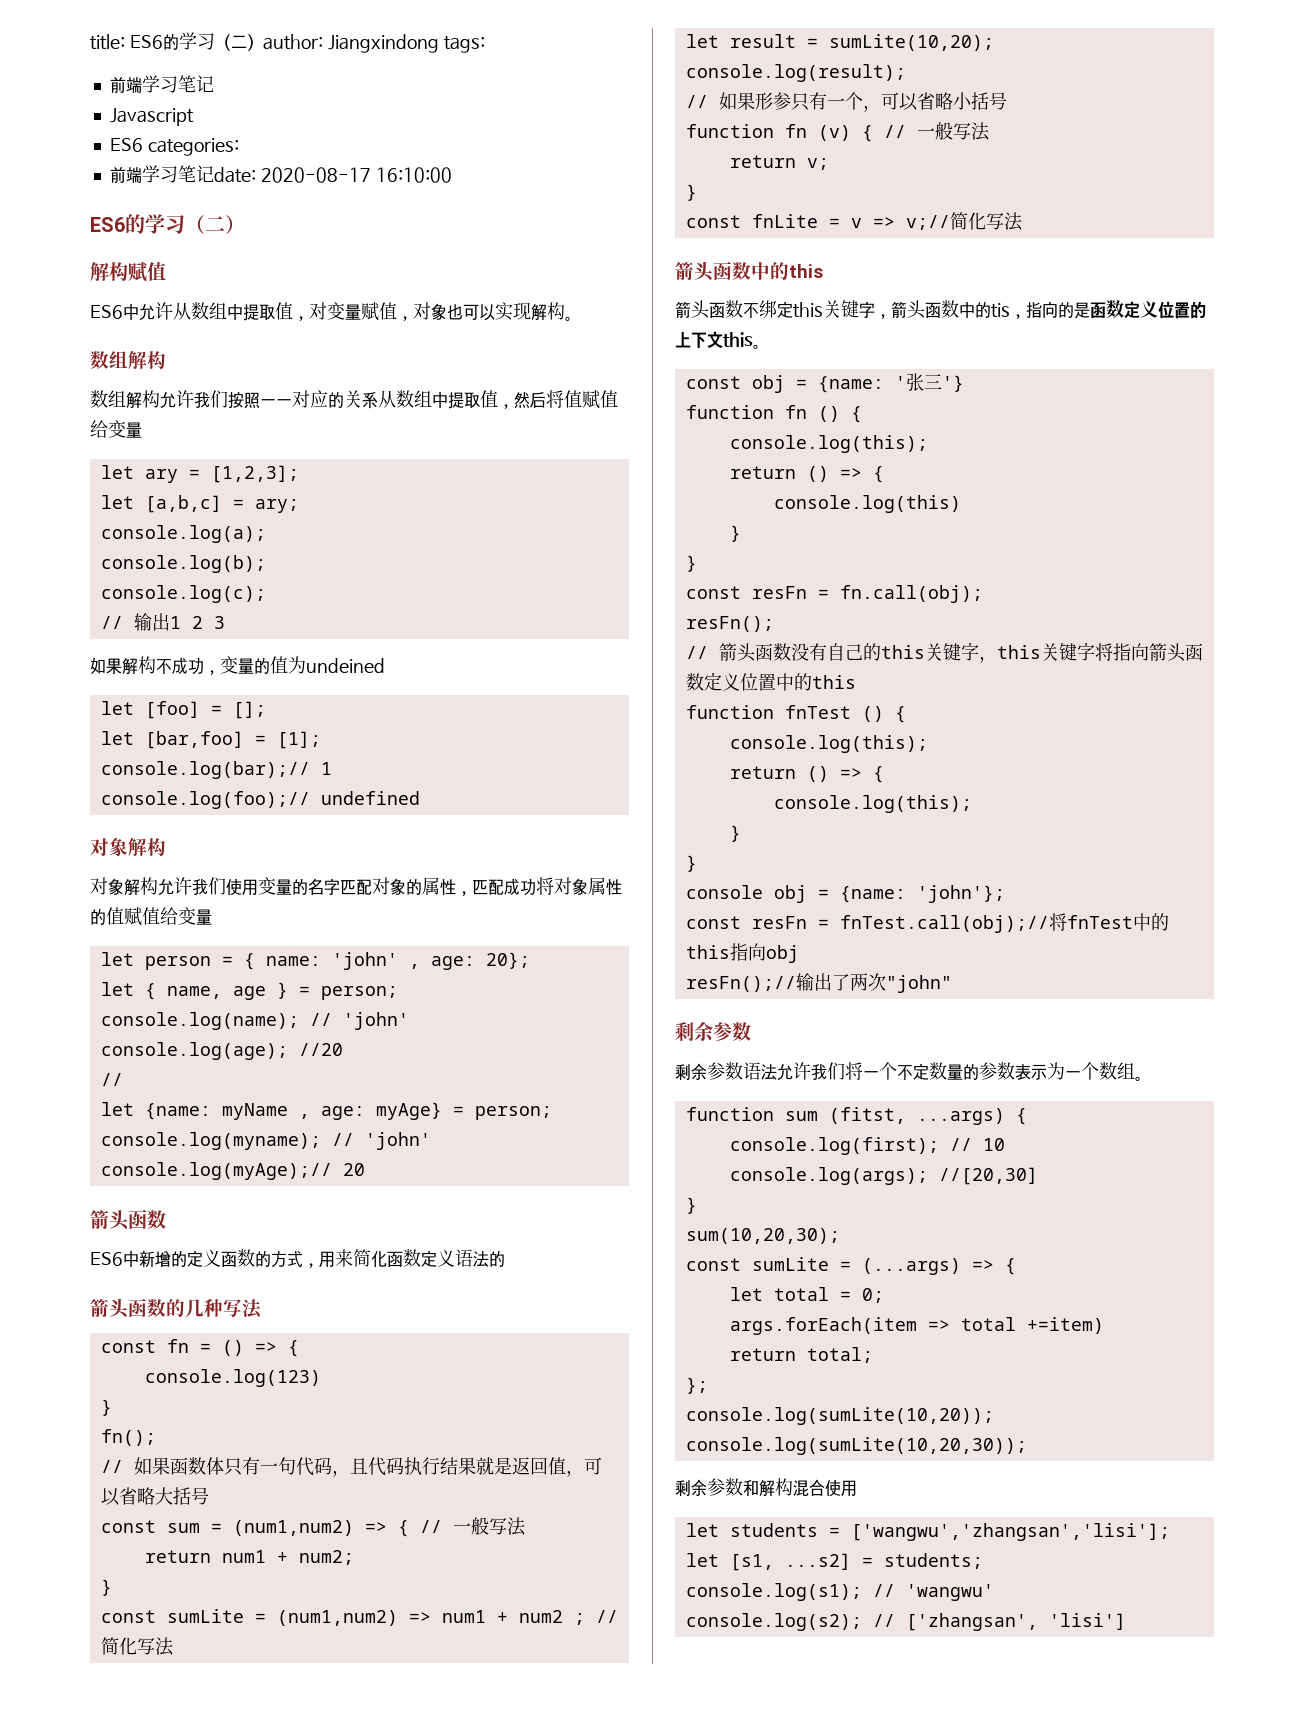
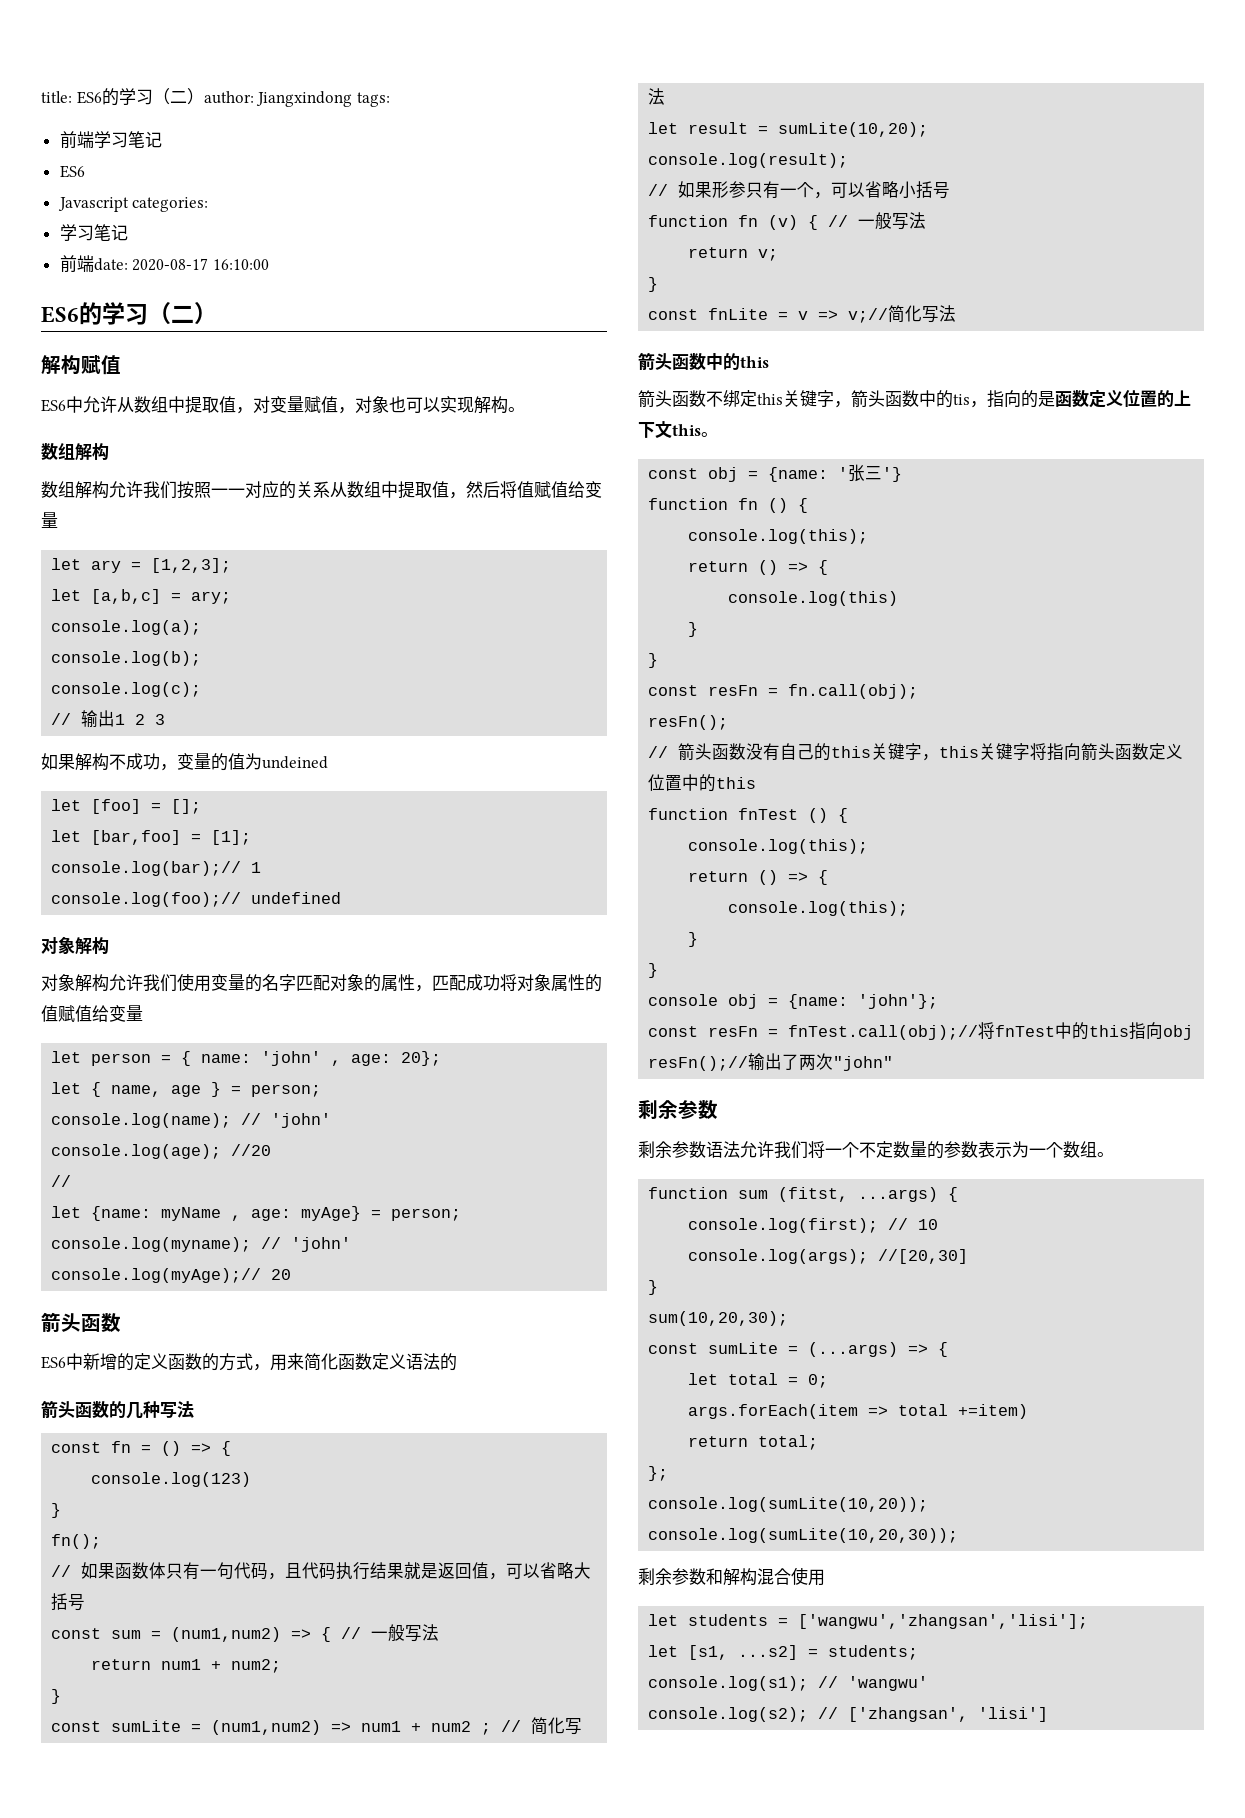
(214, 84) none -> [59,165,85,178] // ES6
[109,138,143,152] // ES6 -> (129, 204) none
[109,165,214,183] 前端学习笔记 -> [59,224,128,241] [59,255,94,273] 学习笔记 // 前端

